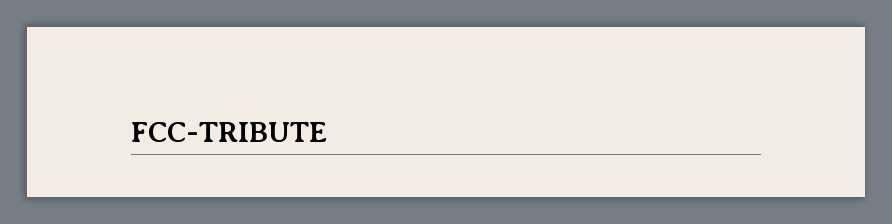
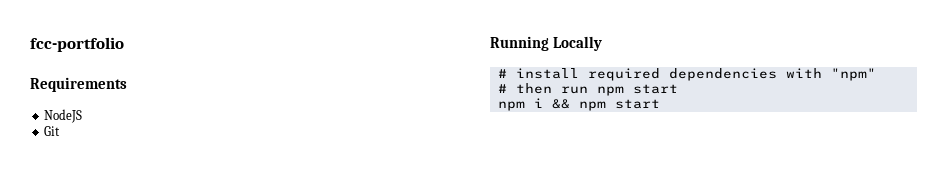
[131,122,327,142] FCC-TRIBUTE -> [30,37,124,52] [30,77,127,92] [44,109,83,123] [44,126,61,136] [490,36,603,51] [497,68,876,81] [497,83,678,96] [497,98,660,111] fcc-portfolio // Requirements // NodeJS // Git // Running Locally // # install required dependencies with "npm" // # then run npm start // npm i && npm start

